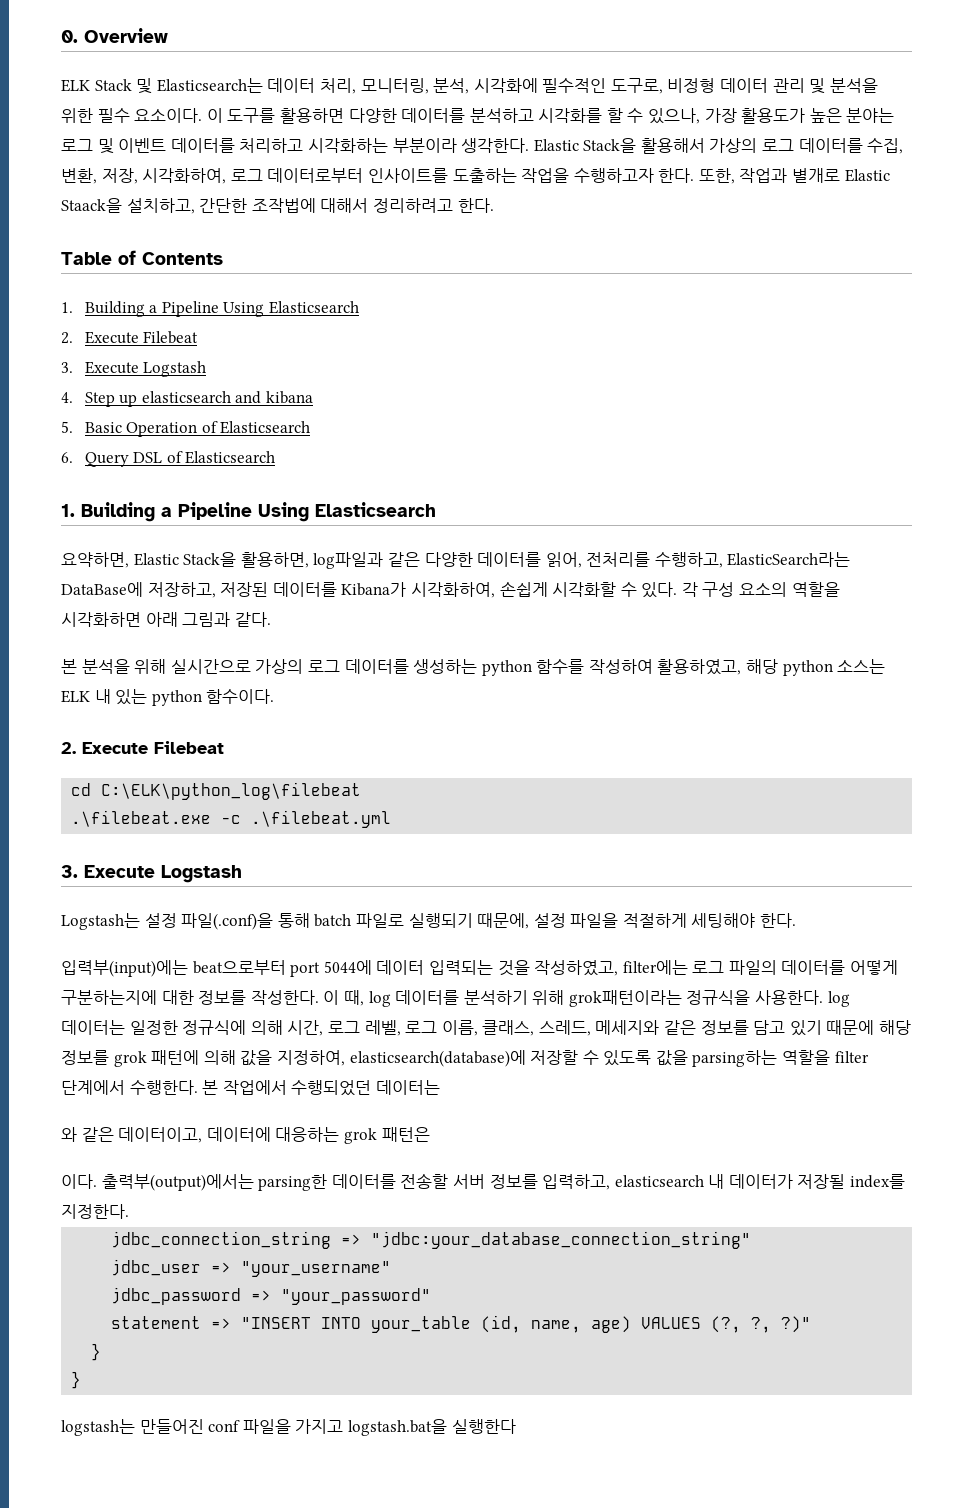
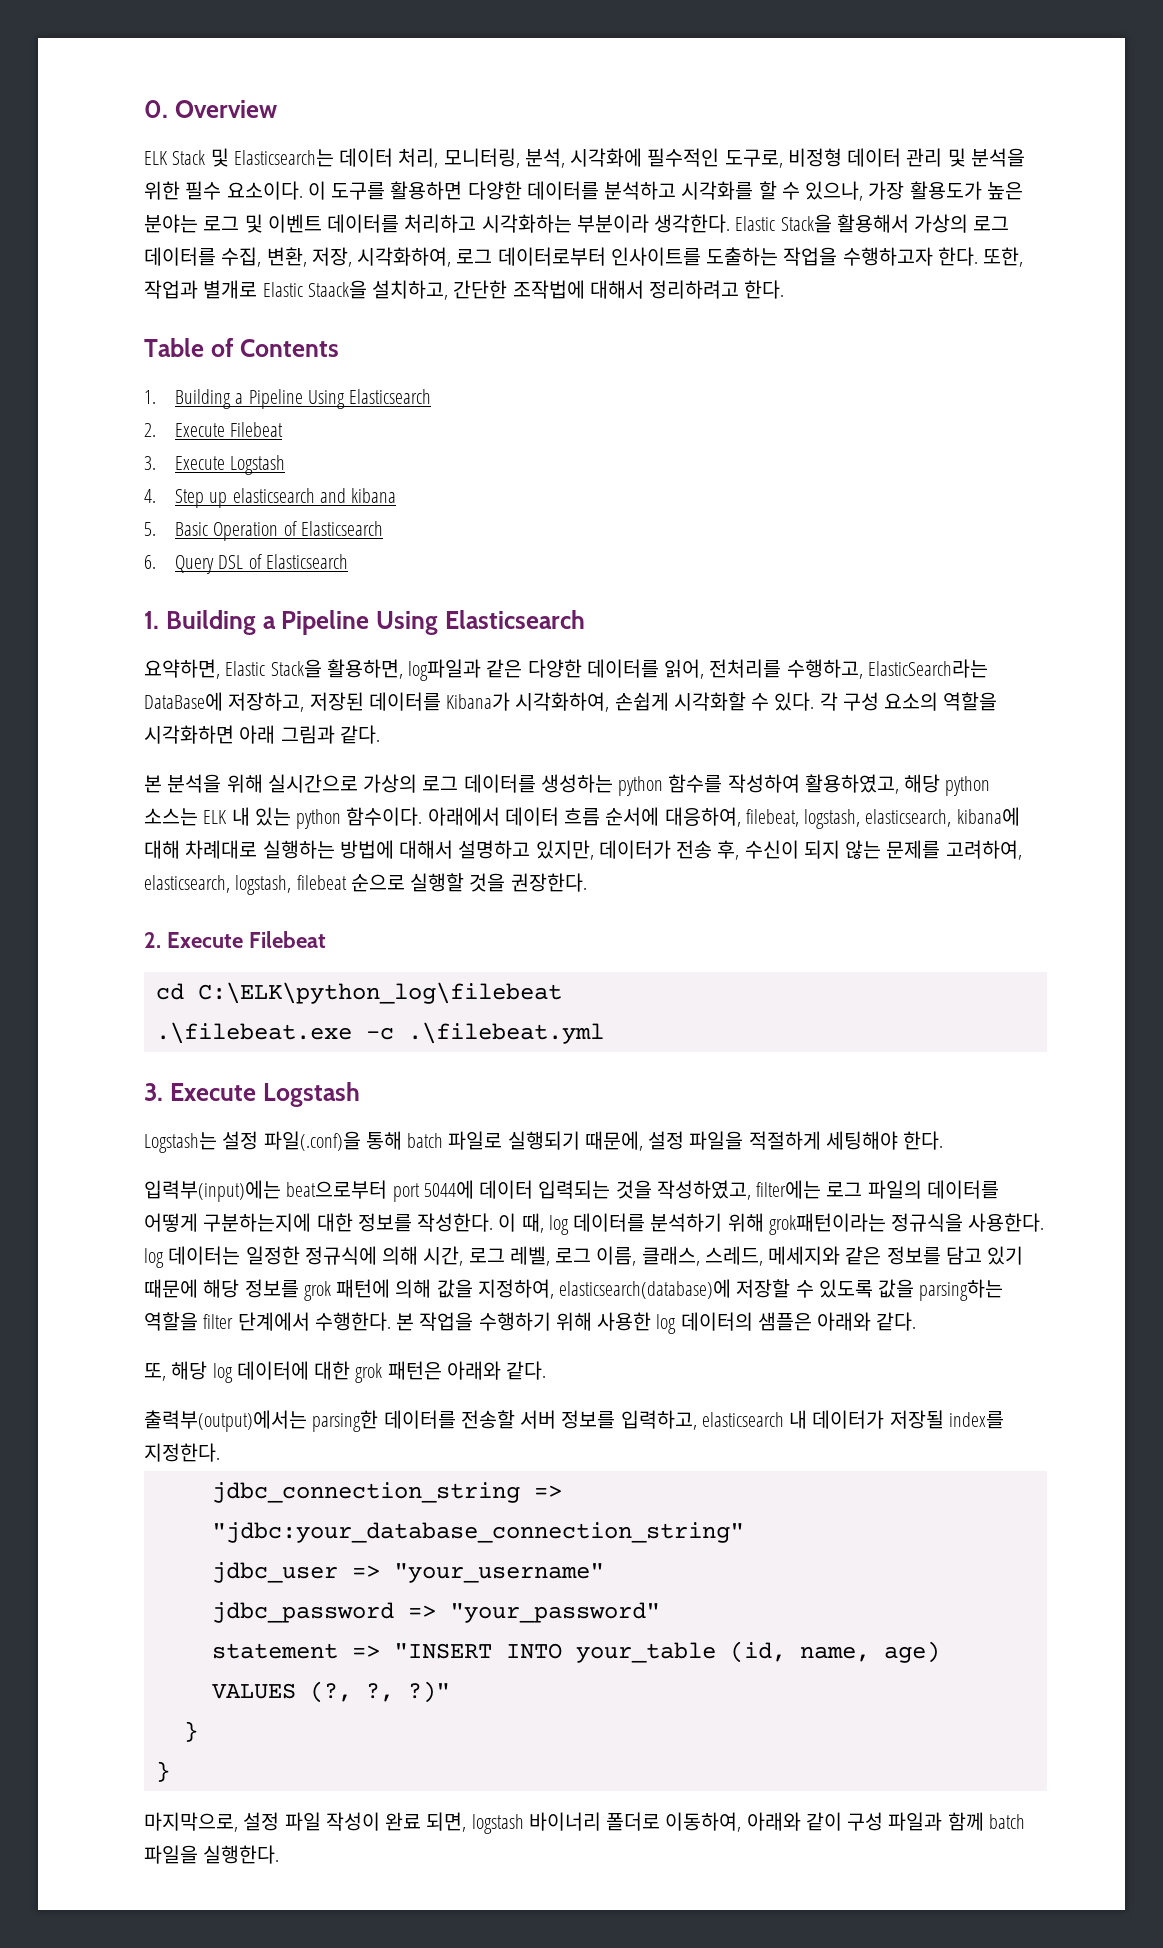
(275, 696) none -> [427,807,1020,829] [144,840,1022,860] [144,873,587,895] 아래에서 데이터 흐름 순서에 대응하여, filebeat, logstash, elasticsearch, kibana에 대해 차례대로 실행하는 방법에 대해서 설명하고 있지만, 데이터가 전송 후, 수신이 되지 않는 문제를 고려하여, elasticsearch, logstash, filebeat 순으로 실행할 것을 권장한다.
[222,1080,440,1096] [61,1127,340,1143] 작업에서 수행되었던 데이터는 // 와 같은 데이터이고, 데이터에 대응하는 -> [419,1312,917,1334] [144,1361,351,1383] 작업을 수행하기 위해 사용한 log 데이터의 샘플은 아래와 같다. // 또, 해당 log 데이터에 대한
[61,1174,97,1189] // 이다. -> [446,1361,547,1380] 아래와 같다. //
[61,1419,516,1436] logstash는 만들어진 conf 파일을 가지고 logstash.bat을 실행한다 -> [144,1812,1025,1834] [144,1845,280,1864] 마지막으로, 설정 파일 작성이 완료 되면, logstash 바이너리 폴더로 이동하여, 아래와 같이 구성 파일과 함께 batch 파일을 실행한다.

